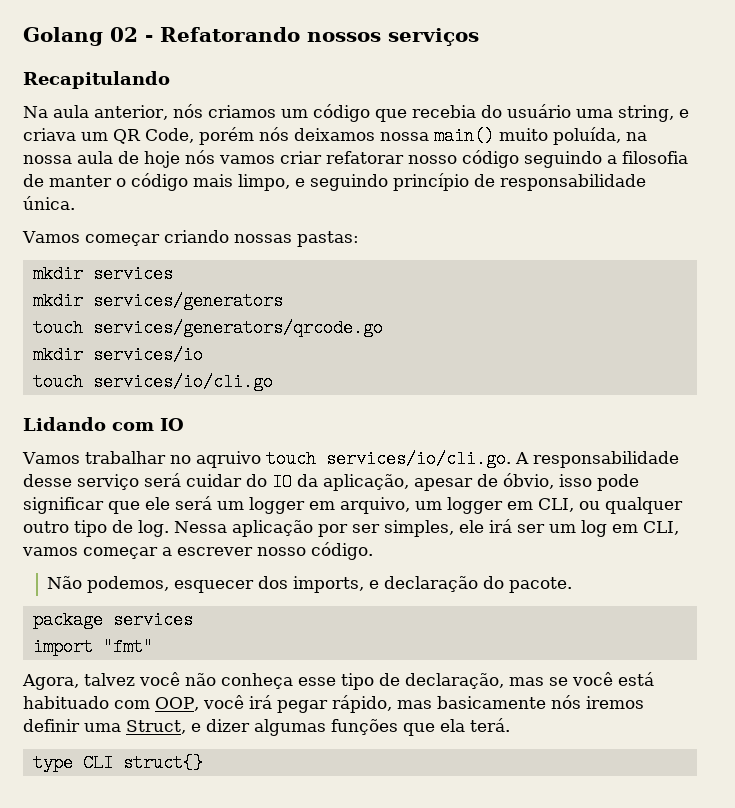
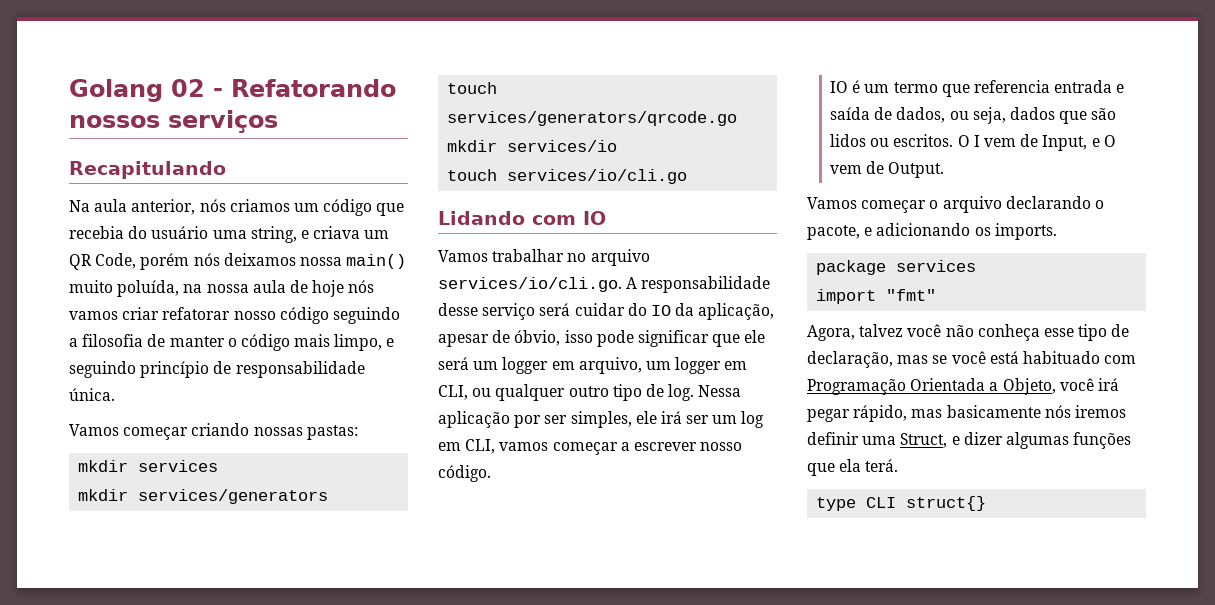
[195,450,316,468] aqruivo touch -> [590,249,650,266] arquivo
[47,576,573,593] Não podemos, esquecer dos imports, e declaração do pacote. -> [830,80,1125,97] [830,107,1117,124] [830,134,1116,151] [830,161,945,178] [807,196,1104,213] [807,223,1057,240] IO é um termo que referencia entrada e saída de dados, ou seja, dados que são lidos ou escritos. O I vem de Input, e O vem de Output. // Vamos começar o arquivo declarando o pacote, e adicionando os imports.
[155,697,199,711] OOP, -> [807,378,1056,395] Programação Orientada a Objeto,

